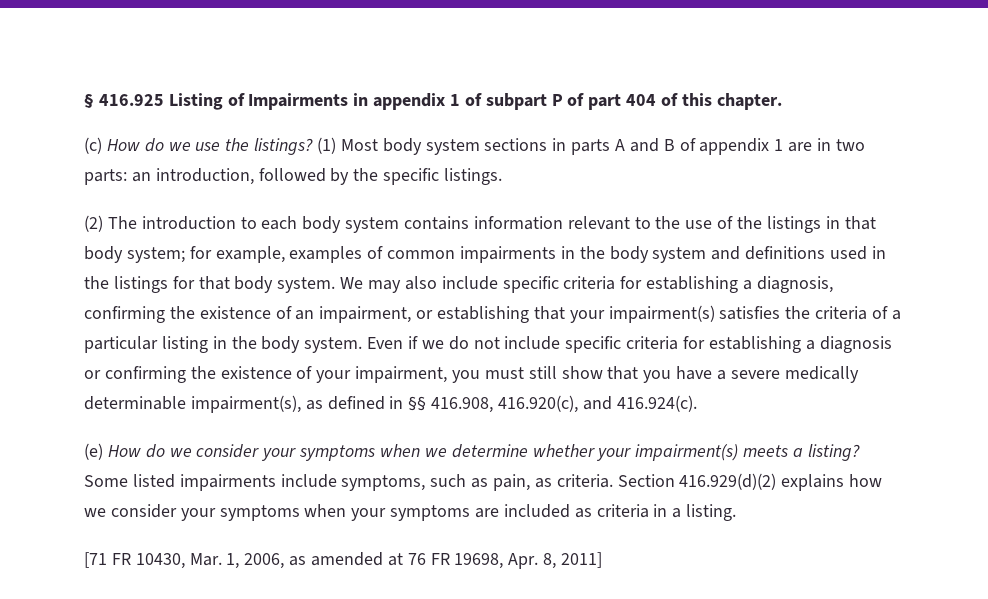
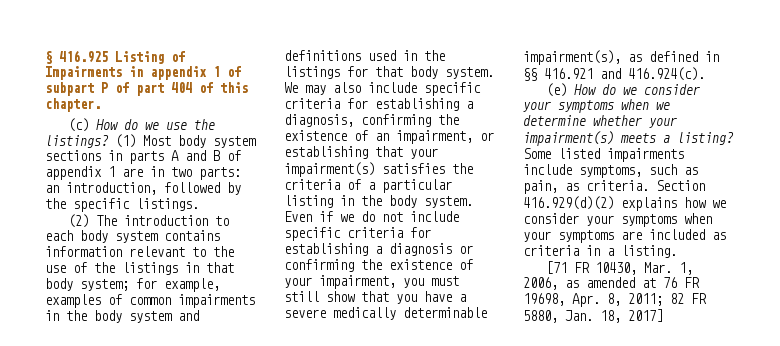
[431,395,579,413] 416.908, 416.920(c), -> [544,68,593,79] 416.921
[561,552,603,568] 2011] -> [628,293,707,306] [523,309,663,323] 2011; 82 FR 5880, Jan. 18, 2017]

